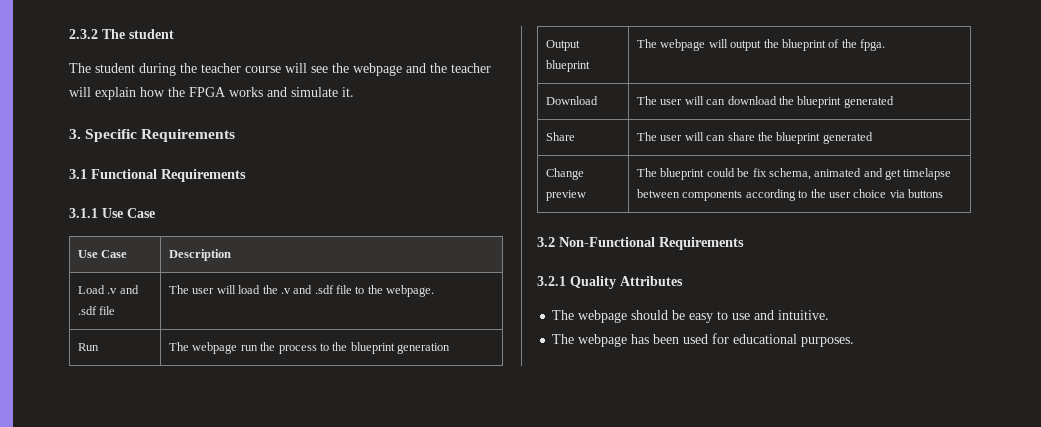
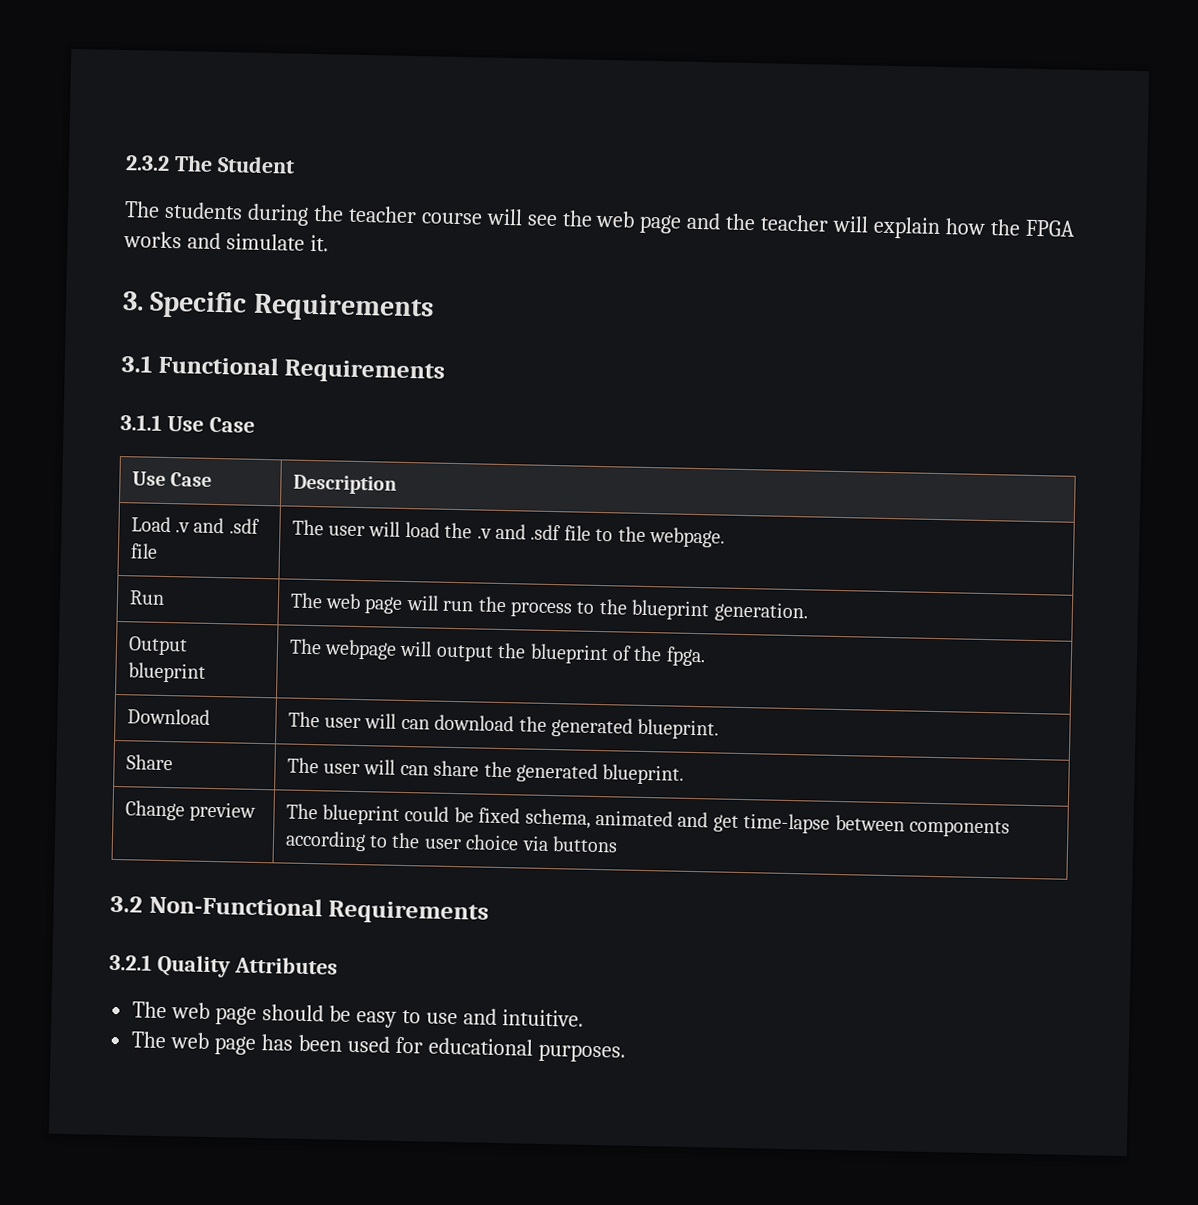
[129,29,174,39] [69,63,135,73] student // The student -> [216,155,295,174] [124,201,243,220] Student // The students
[353,63,402,76] webpage -> [595,210,683,234] web page
[192,342,238,354] webpage -> [325,593,440,614] web page will
[397,343,451,354] generation -> [713,601,809,623] generation.
[797,96,894,108] blueprint generated -> [551,717,720,740] generated blueprint.
[776,132,873,144] blueprint generated -> [516,762,685,785] generated blueprint.
[752,168,767,177] fix -> [478,807,521,824] fixed
[903,168,952,180] timelapse -> [743,813,831,834] time-lapse
[578,310,628,323] webpage -> [171,1002,258,1025] web page
[578,334,628,347] webpage -> [170,1032,257,1055] web page

